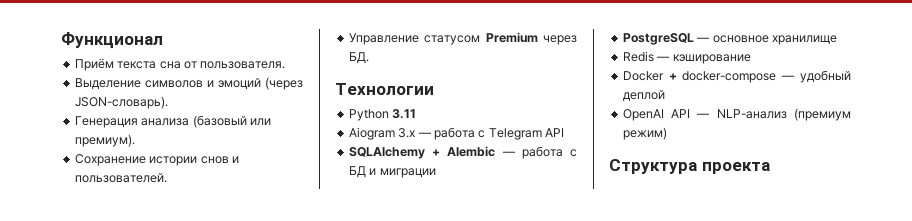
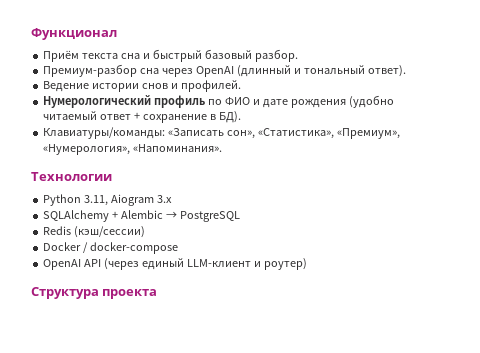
[183,61,286,69] [74,77,303,90] [74,96,168,109] [74,115,271,128] [74,134,135,147] [74,154,239,166] [74,173,167,183] [348,32,577,45] [348,52,369,64] от пользователя. // Выделение символов и эмоций (через JSON-словарь). // Генерация анализа (базовый или премиум). // Сохранение истории снов и пользователей. // Управление статусом Premium через БД. -> [143,49,298,62] [43,64,406,77] [43,80,241,92] [43,95,394,108] [43,111,241,123] [43,127,400,139] [43,144,223,155] и быстрый базовый разбор. // Премиум-разбор сна через OpenAI (длинный и тональный ответ). // Ведение истории снов и профилей. // Нумерологический профиль по ФИО и дате рождения (удобно читаемый ответ + сохранение в БД). // Клавиатуры/команды: «Записать сон», «Статистика», «Премиум», «Нумерология», «Напоминания».
[392,109,417,119] 3.11 // -> [84,195,109,206] 3.11,
[417,127,564,140] [348,146,577,159] [348,166,436,178] [622,33,837,45] — работа с Telegram API // SQLAlchemy + Alembic — работа с БД и миграции // PostgreSQL — основное хранилище -> [43,210,240,222] // SQLAlchemy + Alembic → PostgreSQL
[656,54,751,64] — кэширование -> [74,226,146,238] (кэш/сессии)
[668,73,677,80] + -> [83,242,89,253] /
[781,70,851,83] [622,90,665,101] — удобный деплой -> (179, 248) none
[696,108,851,121] [622,127,667,140] — NLP-анализ (премиум режим) -> [104,258,307,270] (через единый LLM-клиент и роутер)

